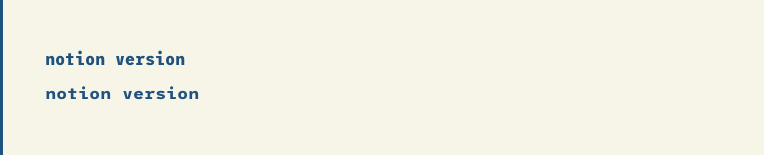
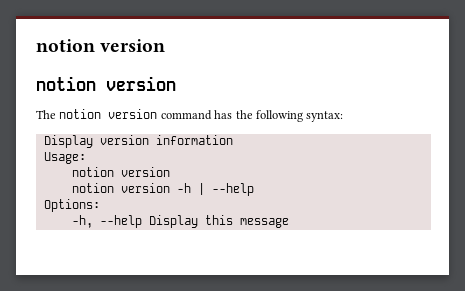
[45,50,185,66] [45,86,199,100] notion version // notion version -> [36,39,166,52] [36,76,176,91] [36,109,344,122] [43,135,233,148] [43,152,86,164] [71,167,170,177] [71,183,254,196] [43,199,100,212] [71,215,289,228] notion version // notion version // The notion version command has the following syntax: // Display version information // Usage: // notion version // notion version -h | --help // Options: // -h, --help Display this message

